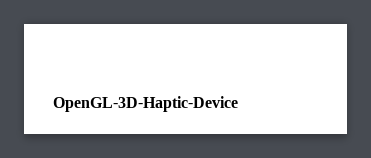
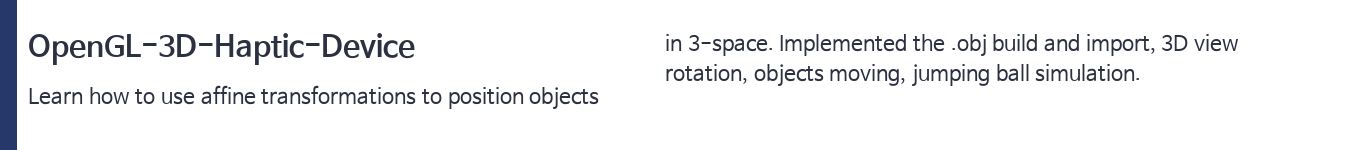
(238, 104) none -> [28,85,600,110] [665,34,1240,57] [665,64,1142,87] // Learn how to use affine transformations to position objects in 3-space. Implemented the .obj build and import, 3D view rotation, objects moving, jumping ball simulation.

